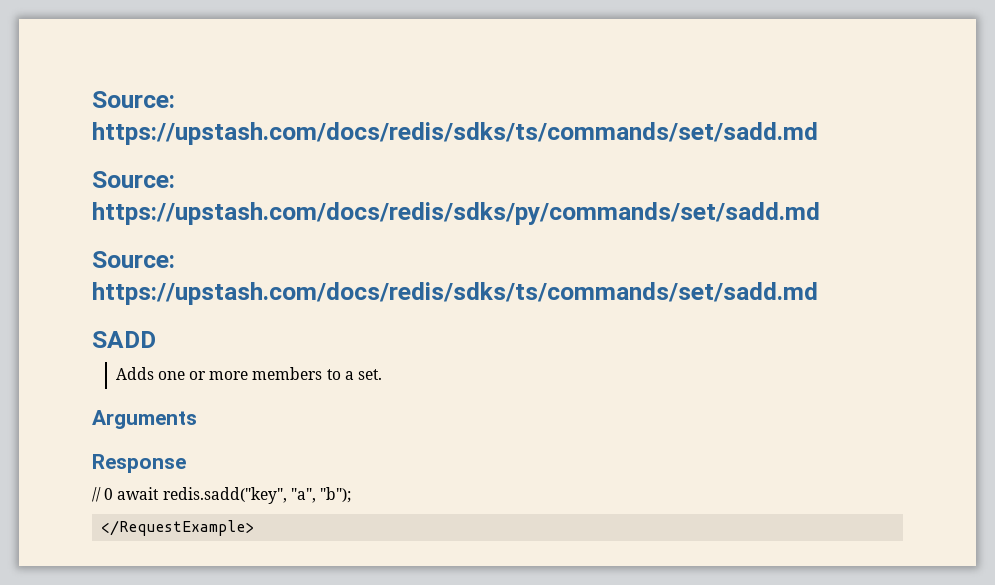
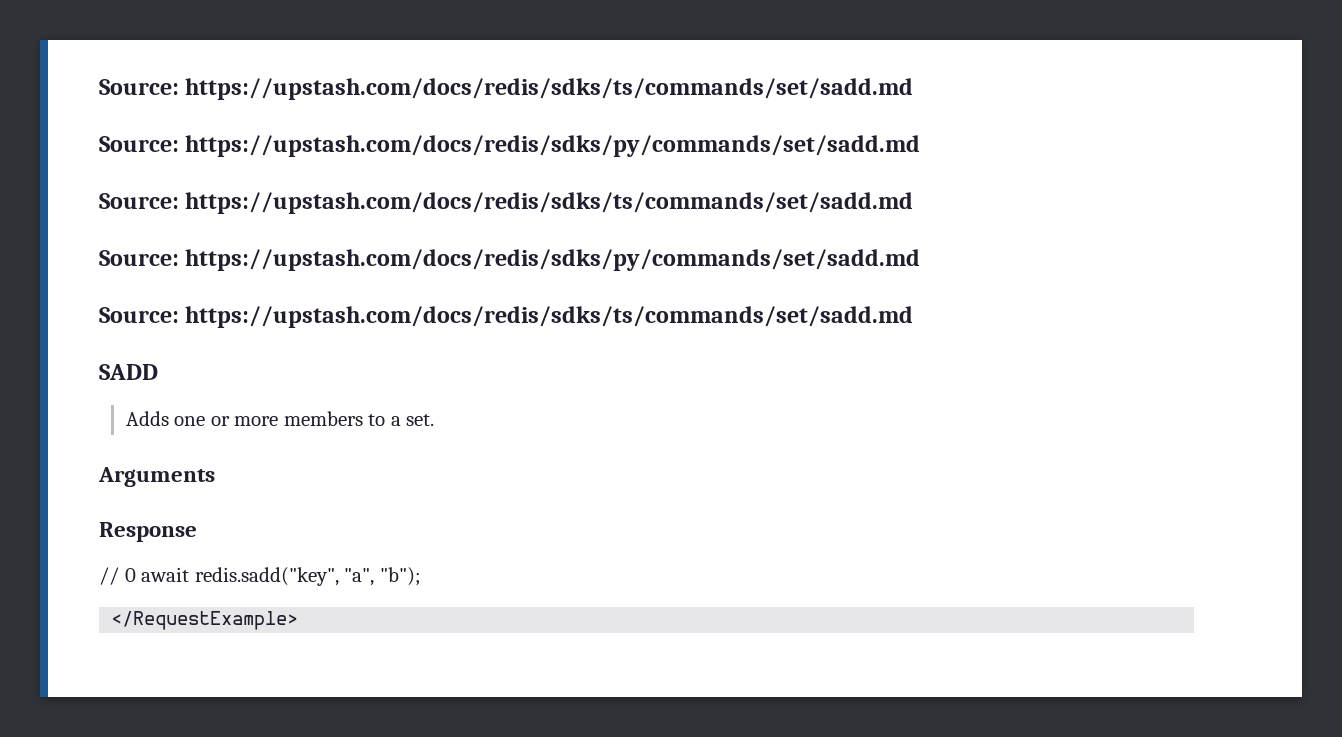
[92,91,175,108] [92,122,818,145] [92,171,175,188] [92,202,820,225] [92,251,175,268] [92,282,818,305] Source: https://upstash.com/docs/redis/sdks/ts/commands/set/sadd.md // Source: https://upstash.com/docs/redis/sdks/py/commands/set/sadd.md // Source: https://upstash.com/docs/redis/sdks/ts/commands/set/sadd.md -> [99,78,914,100] [99,135,921,157] [99,192,914,214] [99,249,921,271] [99,306,914,328] Source: https://upstash.com/docs/redis/sdks/ts/commands/set/sadd.md // Source: https://upstash.com/docs/redis/sdks/py/commands/set/sadd.md // Source: https://upstash.com/docs/redis/sdks/ts/commands/set/sadd.md // Source: https://upstash.com/docs/redis/sdks/py/commands/set/sadd.md // Source: https://upstash.com/docs/redis/sdks/ts/commands/set/sadd.md

